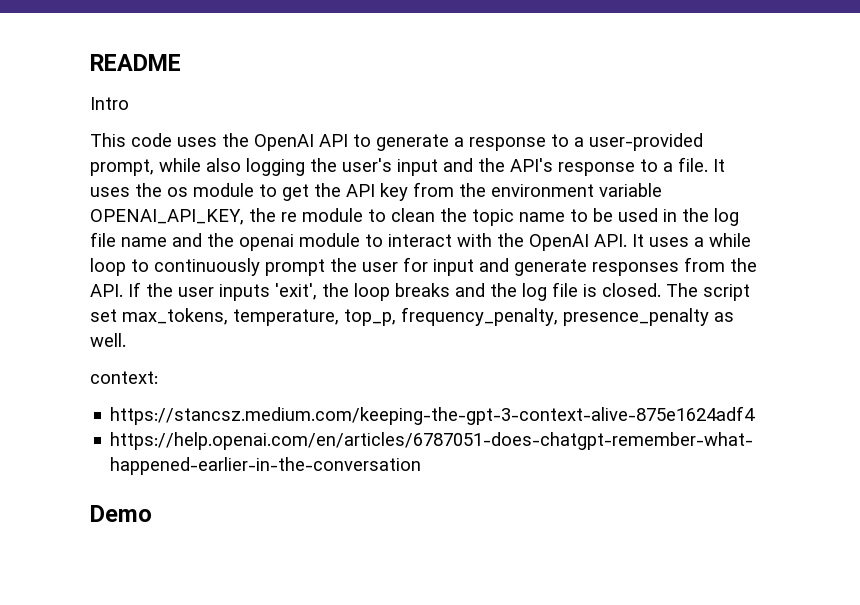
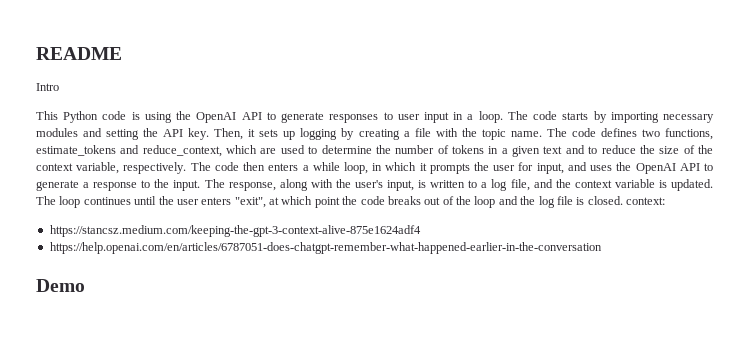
[131,133,172,147] code -> [63,111,715,123] [36,128,714,140] [36,145,714,157] [36,162,587,174] Python code is using the OpenAI API to generate responses to user input in a loop. The code starts by importing necessary modules and setting the API key. Then, it sets up logging by creating a file with the topic name. The code defines two functions, estimate_tokens and reduce_context, which are used to determine the number of tokens in a given text and to reduce the size of the context variable, respectively. The code then enters a while loop, in which it prompts the user for input, and
[574,133,703,151] [90,157,725,176] [90,182,662,201] [90,208,739,226] [90,232,751,251] [90,257,757,276] [90,282,317,301] a user-provided prompt, while also logging the user's input and the API's response to a file. It uses the os module to get the API key from the environment variable OPENAI_API_KEY, the re module to clean the topic name to be used in the log file name and the openai module to interact with the OpenAI API. It uses a while loop to continuously prompt the user for input and generate responses from the API. If the user inputs 'exit', -> [154,179,713,191] [36,196,454,208] the input. The response, along with the user's input, is written to a log file, and the context variable is updated. The loop continues until the user enters "exit", at which point the code breaks out of
[395,283,450,297] breaks -> (496, 202) none
[666,283,750,301] [90,307,734,326] [90,333,126,347] The script set max_tokens, temperature, top_p, frequency_penalty, presence_penalty as well. // -> (623, 200) none

